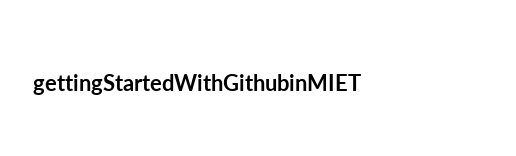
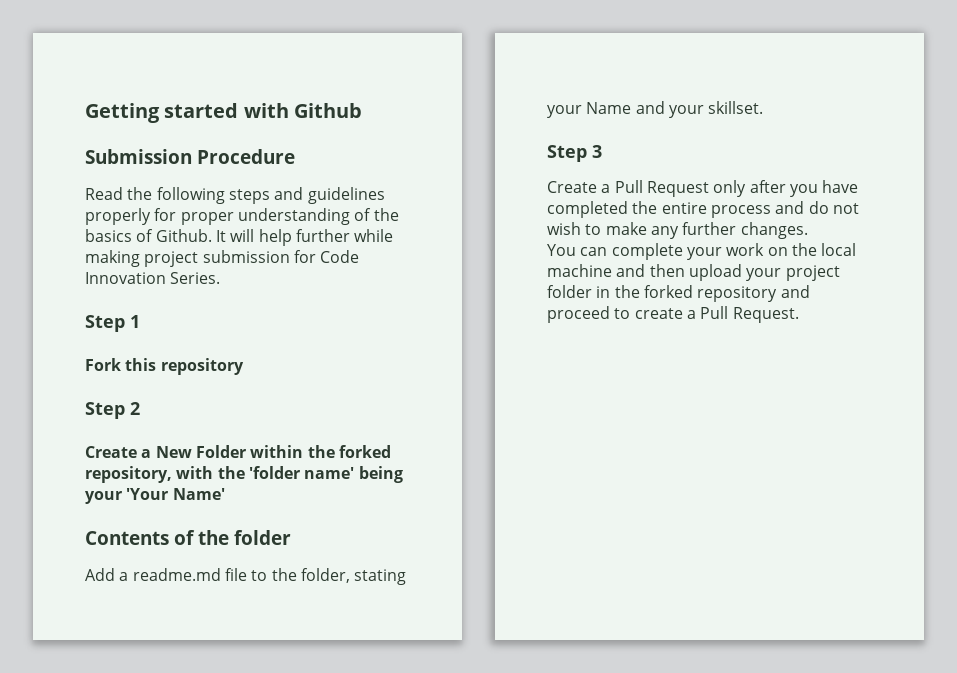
[33,74,361,95] gettingStartedWithGithubinMIET -> [85,103,363,123] [85,149,295,164] [85,187,385,204] [85,208,399,225] [85,229,394,246] [85,250,360,267] [85,272,221,284] [85,315,140,332] [85,358,244,375] [85,402,140,419] [85,445,391,458] [85,466,403,483] [85,488,225,504] [85,530,291,545] [85,568,407,585] [547,101,764,118] [547,145,602,162] [547,180,859,197] [547,201,859,218] [547,222,808,239] [547,243,857,260] [547,264,840,281] [547,285,810,302] [547,306,799,323] Getting started with Github // Submission Procedure // Read the following steps and guidelines properly for proper understanding of the basics of Github. It will help further while making project submission for Code Innovation Series. // Step 1 // Fork this repository // Step 2 // Create a New Folder within the forked repository, with the 'folder name' being your 'Your Name' // Contents of the folder // Add a readme.md file to the folder, stating your Name and your skillset. // Step 3 // Create a Pull Request only after you have completed the entire process and do not wish to make any further changes. // You can complete your work on the local machine and then upload your project folder in the forked repository and proceed to create a Pull Request.

